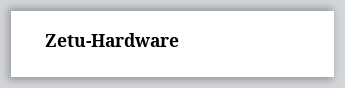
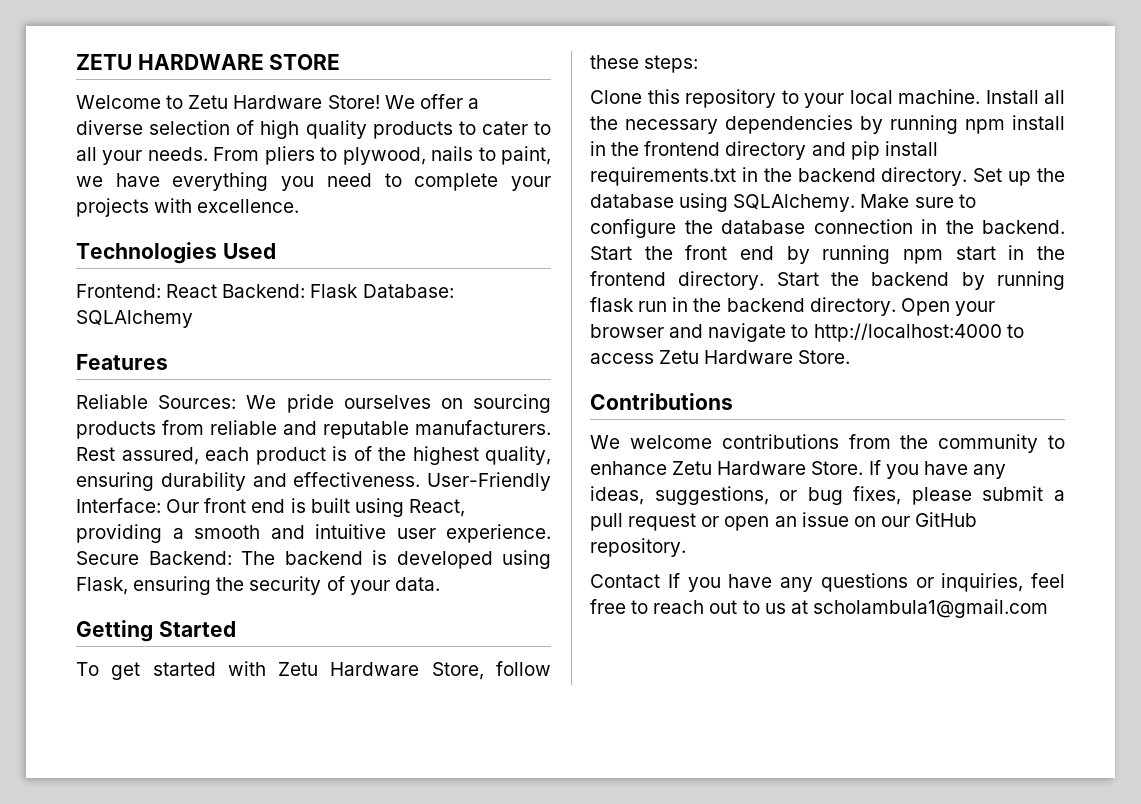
[45,33,179,47] Zetu-Hardware -> [76,54,341,70] [76,94,479,109] [76,120,551,139] [76,146,552,165] [76,172,551,191] [76,198,300,217] [76,242,276,264] [76,284,454,298] [76,310,193,328] [76,354,168,370] [76,394,552,413] [76,420,551,439] [76,446,551,465] [76,472,551,491] [76,498,465,517] [76,524,551,543] [76,550,551,569] [76,576,440,595] [76,620,236,642] [76,661,551,680] [590,55,699,73] [590,89,1065,108] [590,115,1065,134] [590,141,938,160] [590,167,1065,186] [590,193,976,212] [590,219,1065,238] [590,245,1065,264] [590,271,1065,290] [590,297,995,316] [590,323,1024,342] [590,350,851,364] [590,393,733,410] [590,434,1065,453] [590,460,1006,479] [590,486,1065,505] [590,512,978,531] [590,538,686,557] [590,573,1065,592] [590,599,1048,618] ZETU HARDWARE STORE // Welcome to Zetu Hardware Store! We offer a diverse selection of high quality products to cater to all your needs. From pliers to plywood, nails to paint, we have everything you need to complete your projects with excellence. // Technologies Used // Frontend: React Backend: Flask Database: SQLAlchemy // Features // Reliable Sources: We pride ourselves on sourcing products from reliable and reputable manufacturers. Rest assured, each product is of the highest quality, ensuring durability and effectiveness. User-Friendly Interface: Our front end is built using React, providing a smooth and intuitive user experience. Secure Backend: The backend is developed using Flask, ensuring the security of your data. // Getting Started // To get started with Zetu Hardware Store, follow these steps: // Clone this repository to your local machine. Install all the necessary dependencies by running npm install in the frontend directory and pip install requirements.txt in the backend directory. Set up the database using SQLAlchemy. Make sure to configure the database connection in the backend. Start the front end by running npm start in the frontend directory. Start the backend by running flask run in the backend directory. Open your browser and navigate to http://localhost:4000 to access Zetu Hardware Store. // Contributions // We welcome contributions from the community to enhance Zetu Hardware Store. If you have any ideas, suggestions, or bug fixes, please submit a pull request or open an issue on our GitHub repository. // Contact If you have any questions or inquiries, feel free to reach out to us at scholambula1@gmail.com

